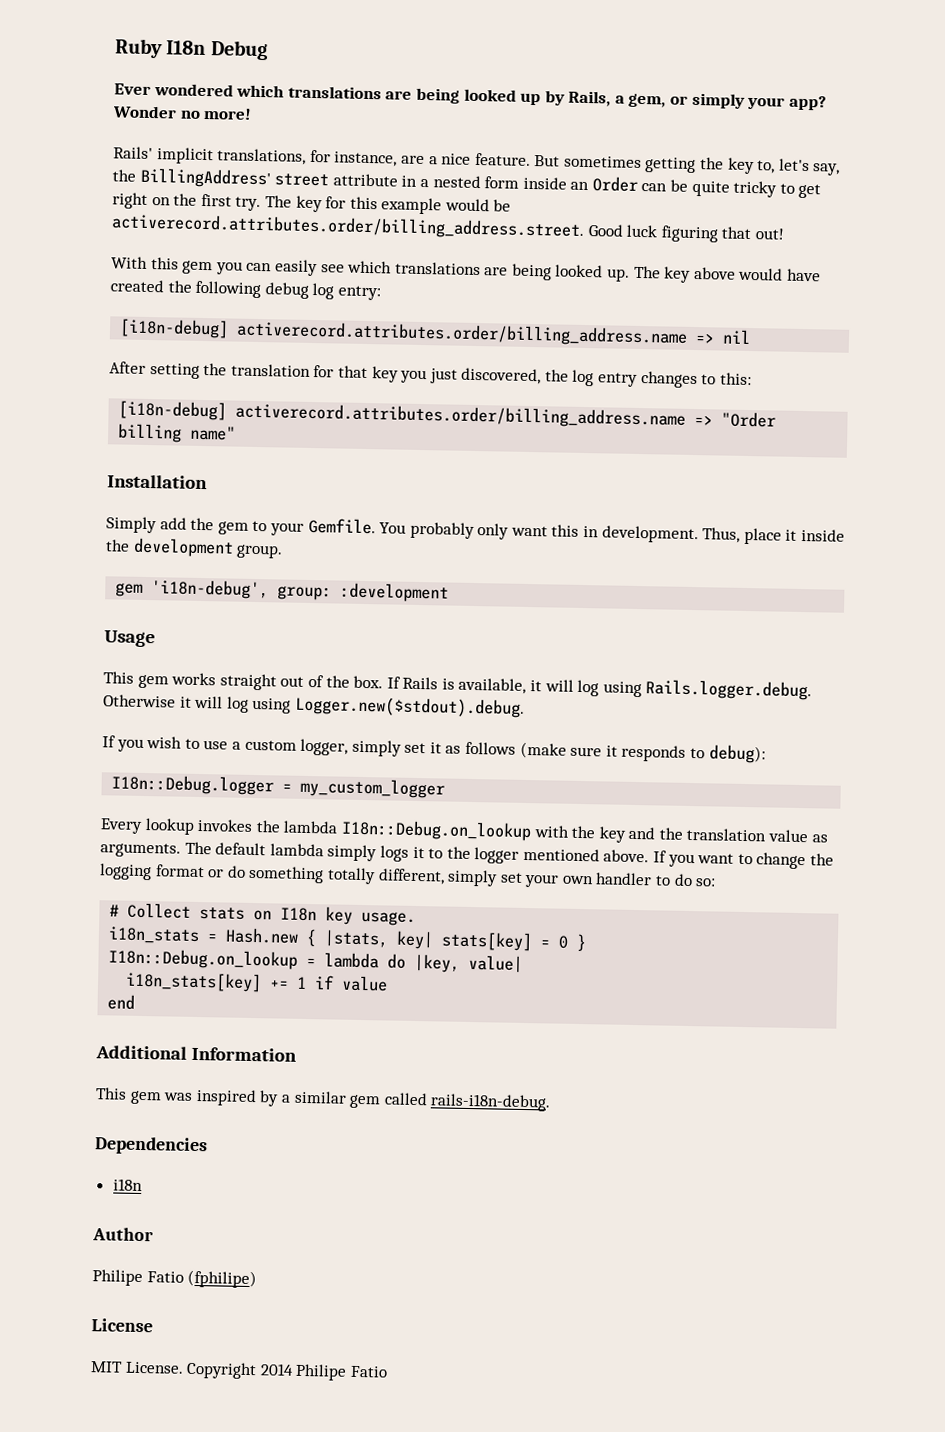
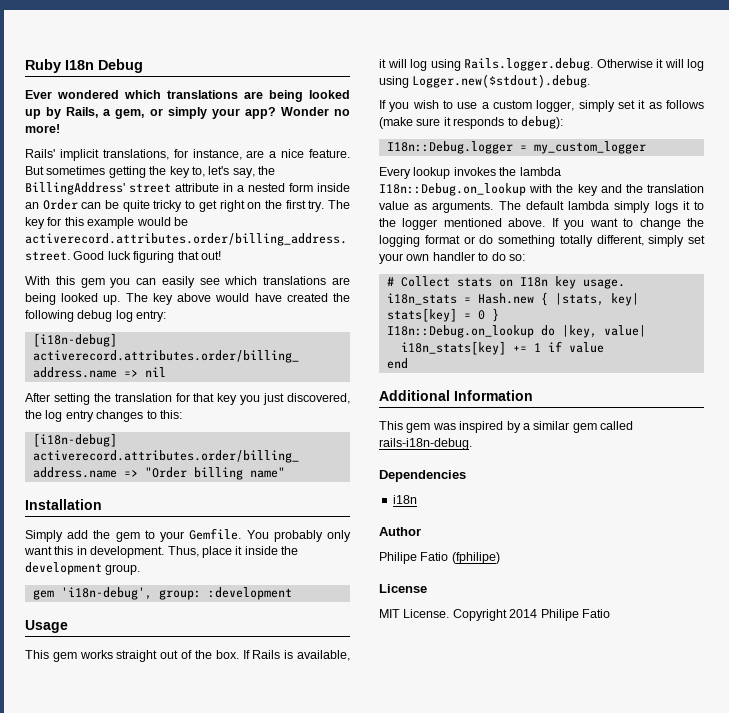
[306,952,380,969] = lambda -> (534, 331) none

